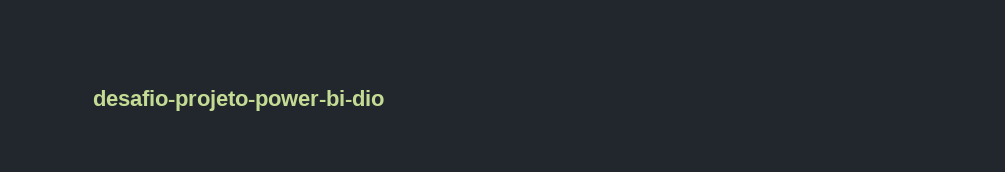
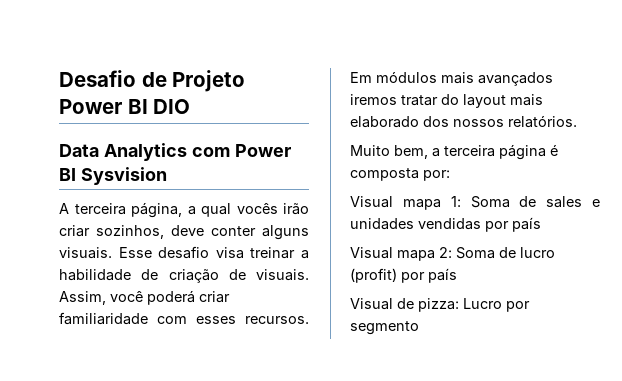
[93,90,384,111] desafio-projeto-power-bi-dio -> [59,70,246,92] [59,99,191,114] [59,143,291,161] [59,167,167,185] [59,202,309,218] [59,225,309,240] [59,246,309,259] [59,269,309,283] [59,290,230,305] [59,312,309,325] [350,71,553,86] [350,94,543,108] [350,115,577,128] [350,144,558,160] [350,168,450,181] [350,196,600,210] [350,217,541,232] [350,247,555,261] [350,268,457,283] [350,298,530,312] [350,321,419,335] Desafio de Projeto Power BI DIO // Data Analytics com Power BI Sysvision // A terceira página, a qual vocês irão criar sozinhos, deve conter alguns visuais. Esse desafio visa treinar a habilidade de criação de visuais. Assim, você poderá criar familiaridade com esses recursos. Em módulos mais avançados iremos tratar do layout mais elaborado dos nossos relatórios. // Muito bem, a terceira página é composta por: // Visual mapa 1: Soma de sales e unidades vendidas por país // Visual mapa 2: Soma de lucro (profit) por país // Visual de pizza: Lucro por segmento

